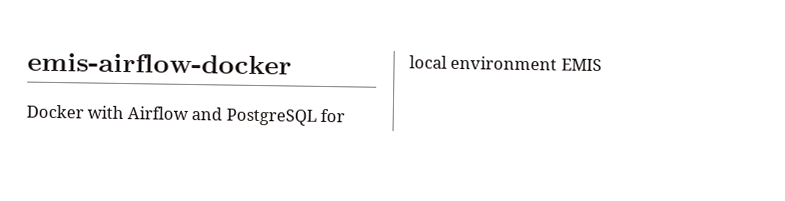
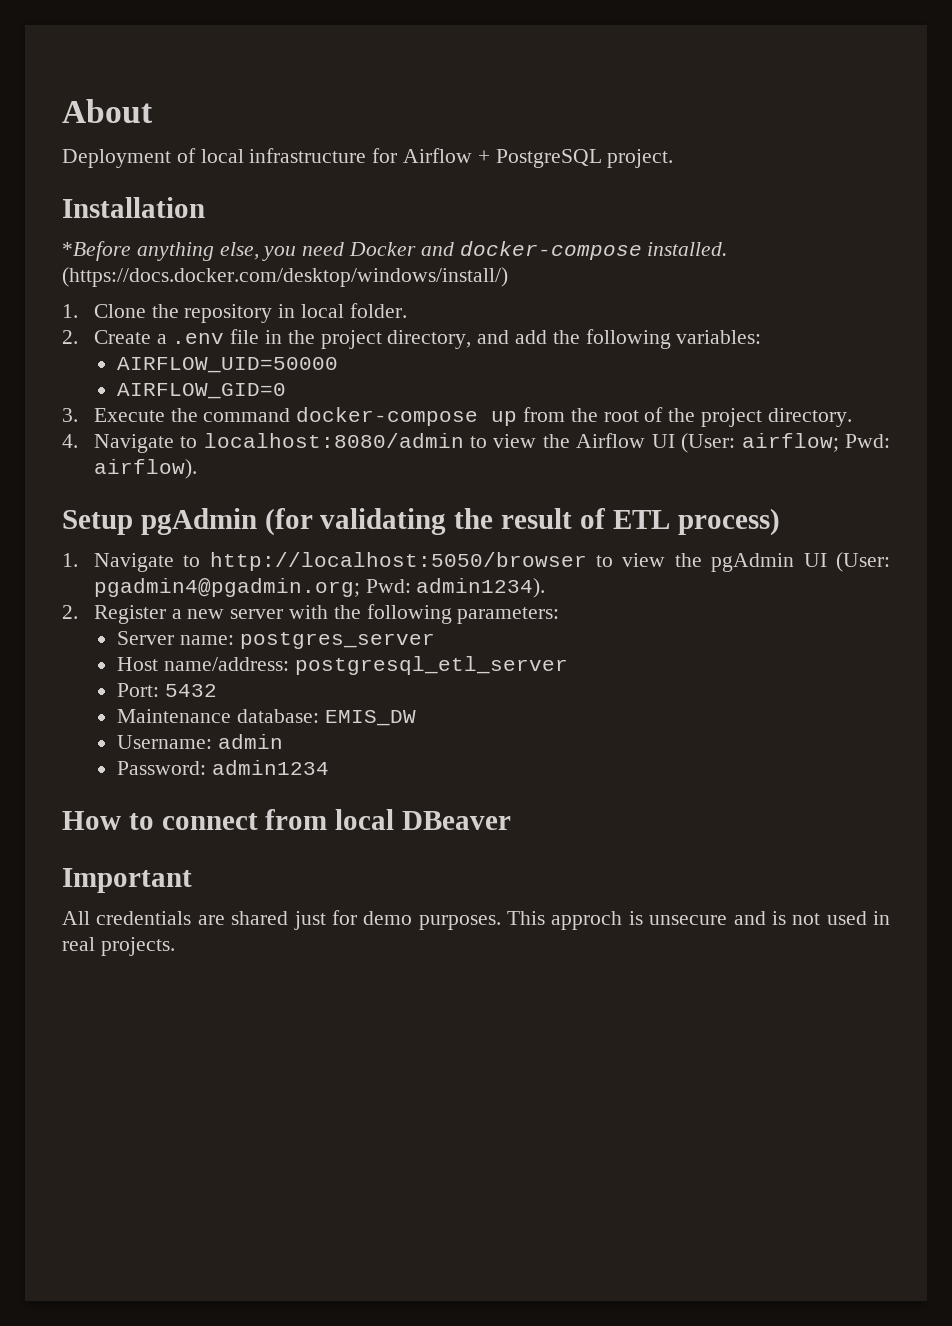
[27,52,292,75] [26,104,346,126] [409,55,602,72] emis-airflow-docker // Docker with Airflow and PostgreSQL for local environment EMIS -> [62,99,153,123] [62,148,674,168] [62,197,205,218] [62,241,728,261] [62,267,508,287] [62,303,407,323] [62,329,762,349] [117,357,339,373] [117,383,287,399] [62,407,852,427] [62,433,890,453] [93,459,197,479] [62,508,780,536] [62,552,890,572] [93,578,546,598] [62,604,560,624] [117,631,436,649] [117,656,569,675] [117,683,218,697] [117,709,417,726] [117,734,284,749] [117,760,330,775] [62,809,512,830] [62,868,192,893] [62,910,890,930] [62,937,175,956] About // Deployment of local infrastructure for Airflow + PostgreSQL project. // Installation // *Before anything else, you need Docker and docker-compose installed. (https://docs.docker.com/desktop/windows/install/) // 1. Clone the repository in local folder. // 2. Create a .env file in the project directory, and add the following variables: // AIRFLOW_UID=50000 // AIRFLOW_GID=0 // 3. Execute the command docker-compose up from the root of the project directory. // 4. Navigate to localhost:8080/admin to view the Airflow UI (User: airflow; Pwd: airflow). // Setup pgAdmin (for validating the result of ETL process) // 1. Navigate to http://localhost:5050/browser to view the pgAdmin UI (User: pgadmin4@pgadmin.org; Pwd: admin1234). // 2. Register a new server with the following parameters: // Server name: postgres_server // Host name/address: postgresql_etl_server // Port: 5432 // Maintenance database: EMIS_DW // Username: admin // Password: admin1234 // How to connect from local DBeaver // Important // All credentials are shared just for demo purposes. This approch is unsecure and is not used in real projects.

